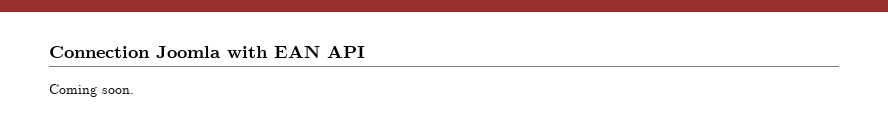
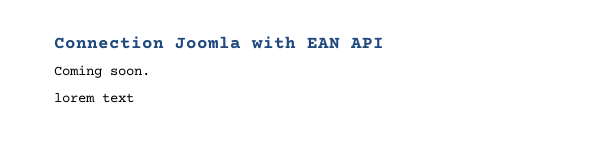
(134, 91) none -> [54,93,134,103] // lorem text

